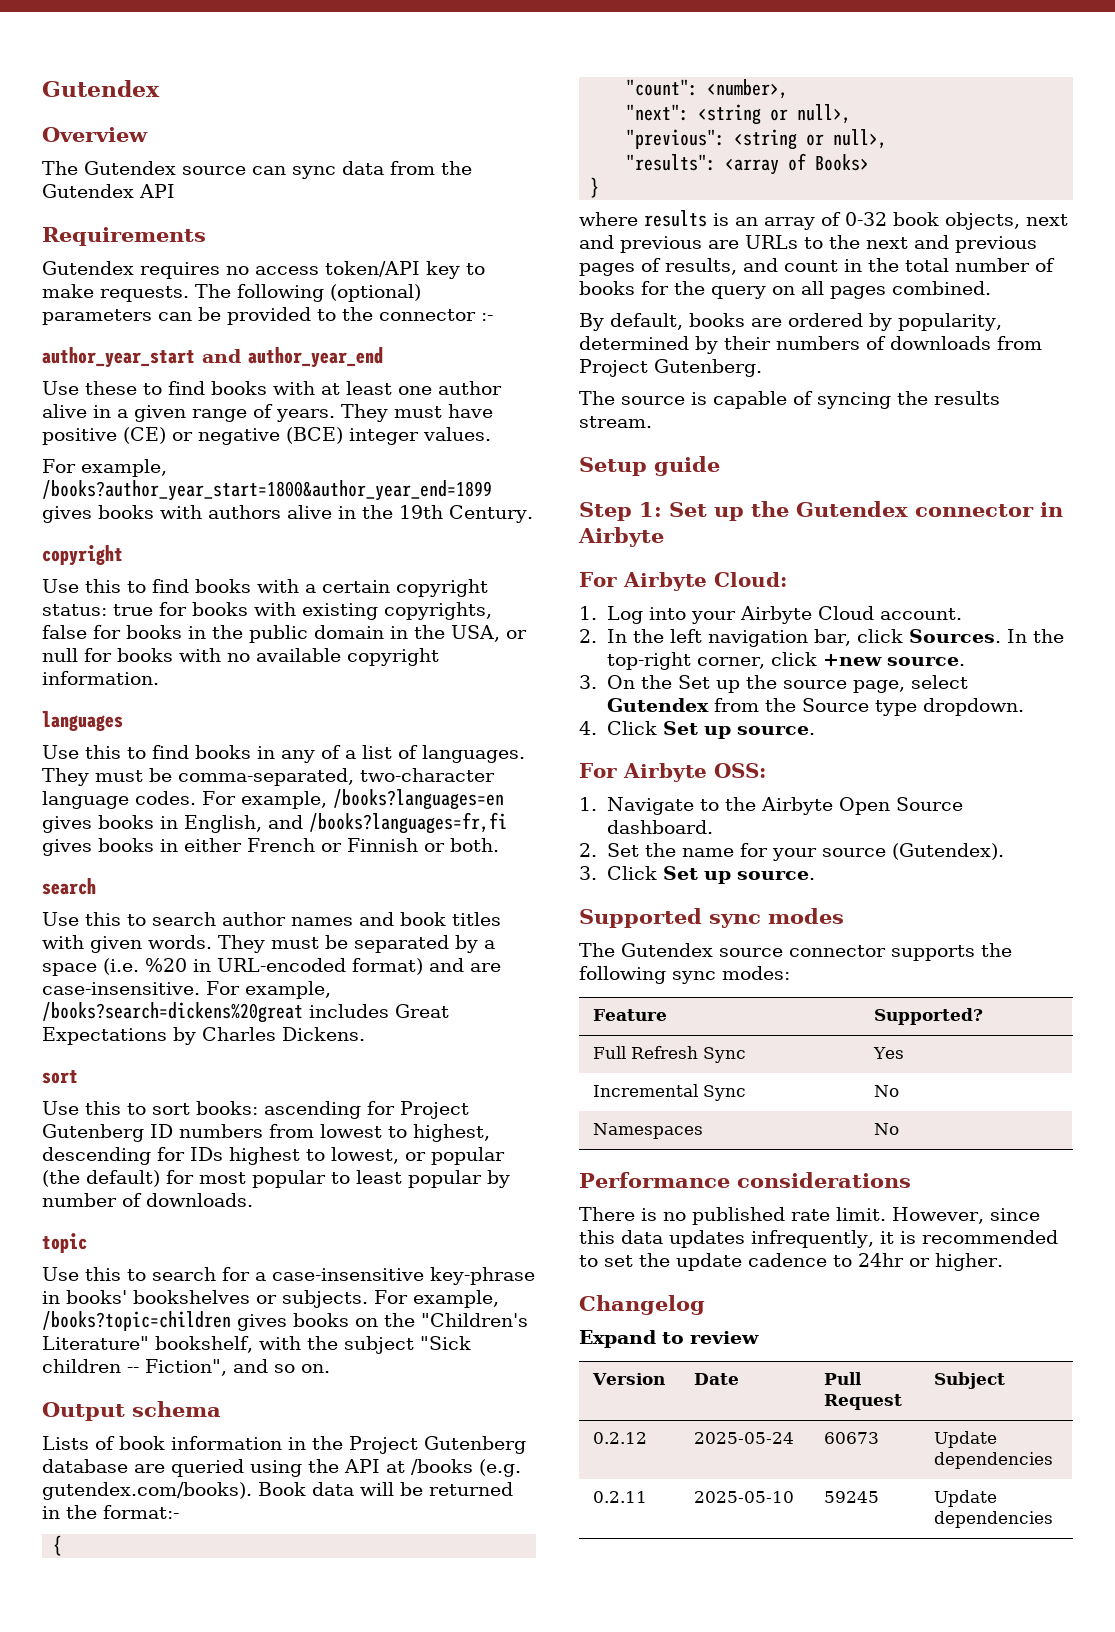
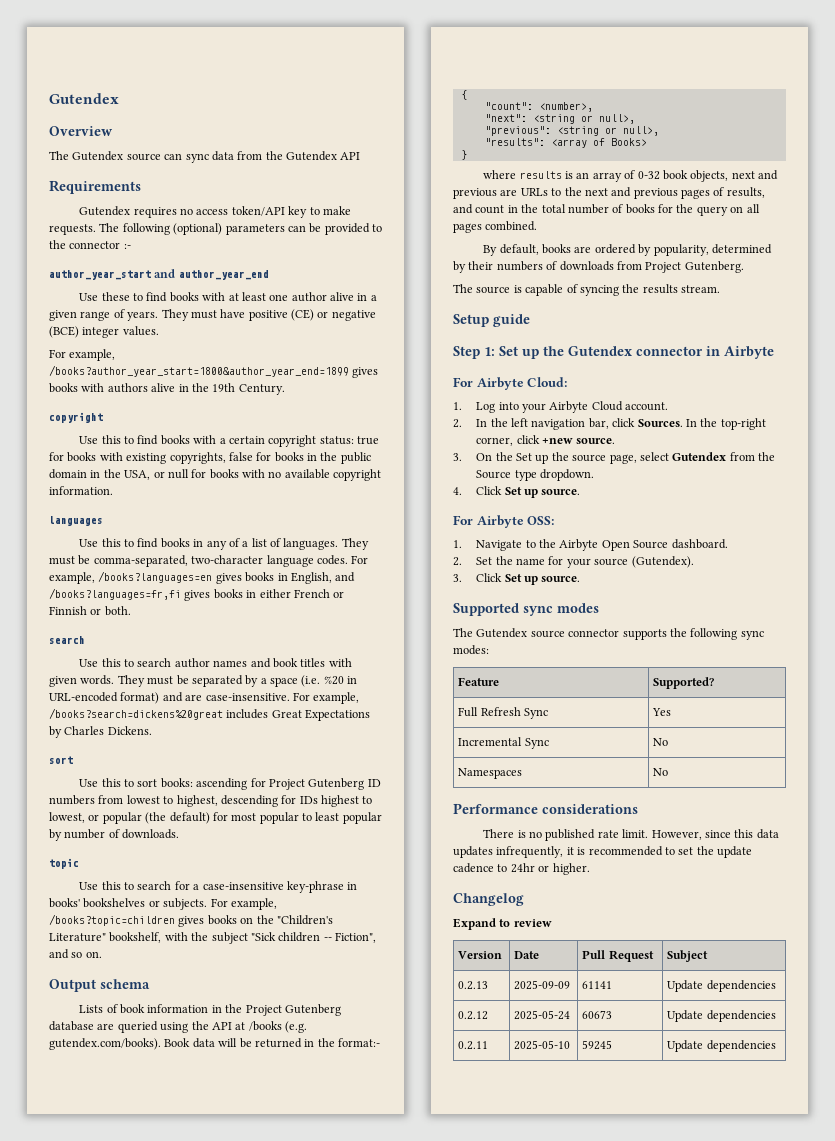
(1006, 1380) none -> [458,981,489,990] [514,980,571,990] [582,981,613,989] [667,980,776,992] // 0.2.13 | 2025-09-09 | 61141 | Update dependencies

